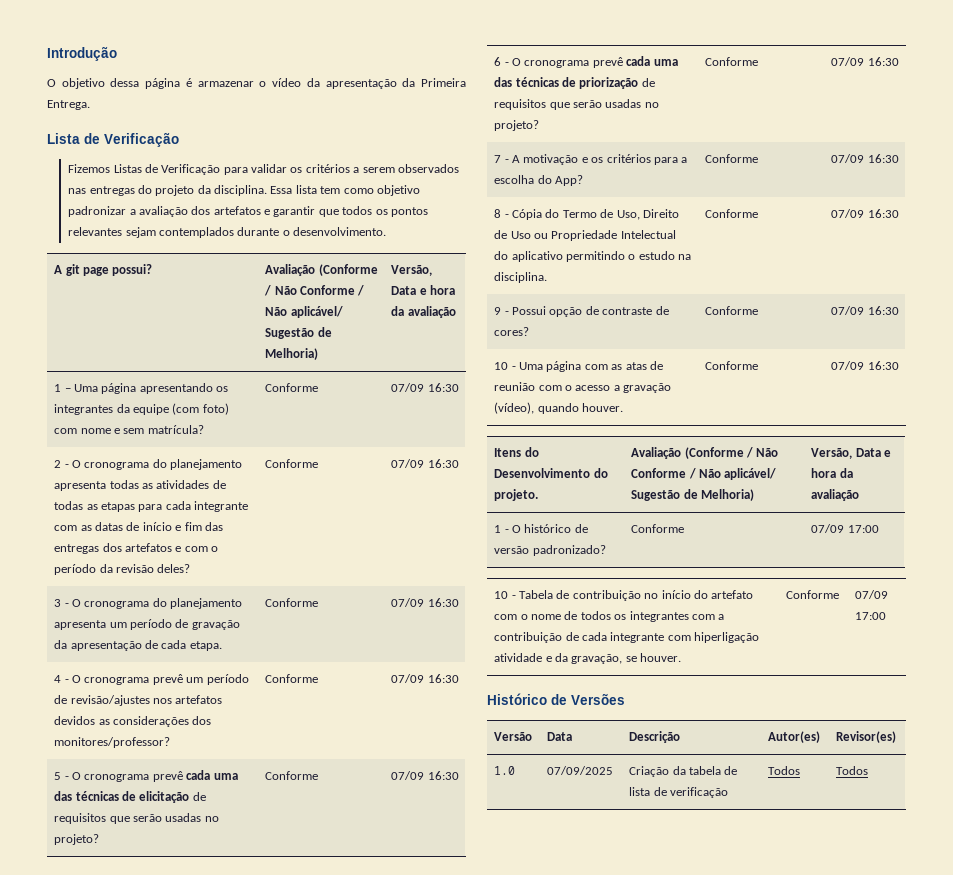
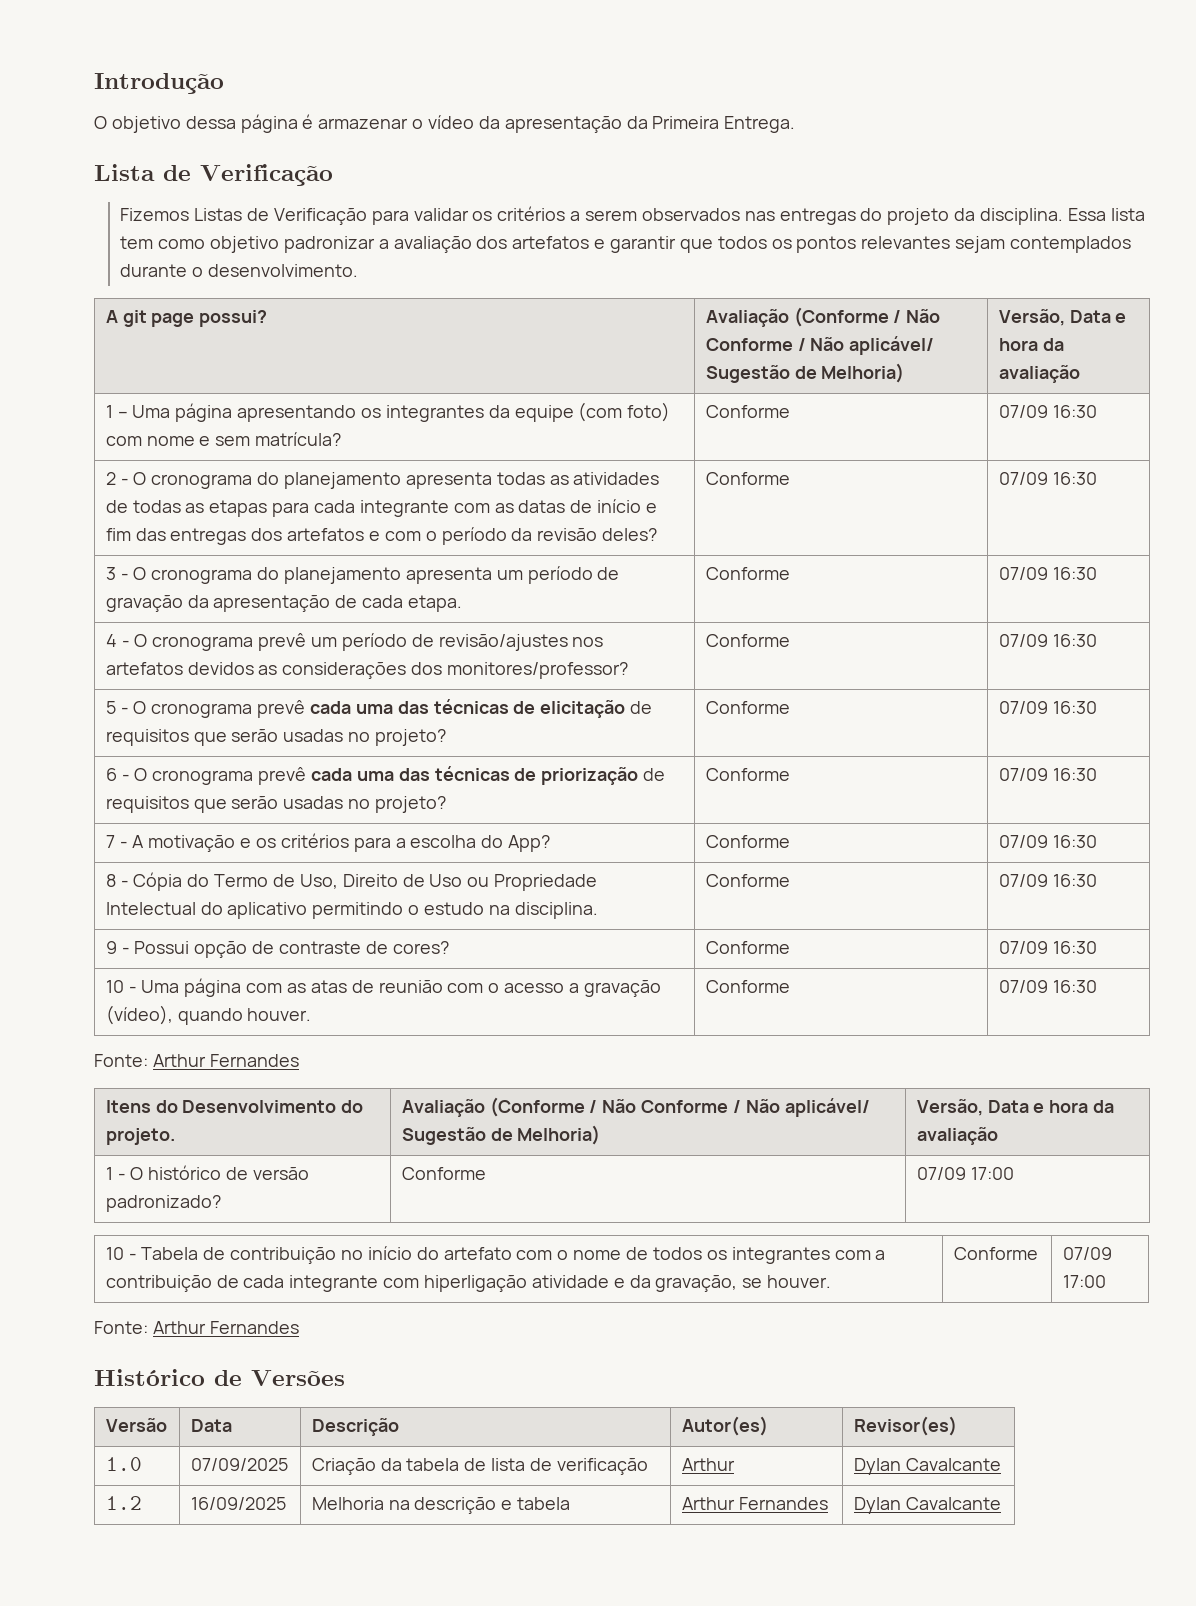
(899, 365) none -> [94,1054,299,1067] // Fonte: Arthur Fernandes
(887, 616) none -> [94,1321,299,1334] // Fonte: Arthur Fernandes
[768,766,801,775] [836,766,869,775] Todos | Todos -> [681,1458,735,1471] [853,1458,1001,1475] [105,1496,142,1510] [190,1497,286,1510] [311,1497,571,1514] [681,1497,828,1510] [853,1497,1001,1514] Arthur | Dylan Cavalcante // 1.2 | 16/09/2025 | Melhoria na descrição e tabela | Arthur Fernandes | Dylan Cavalcante

